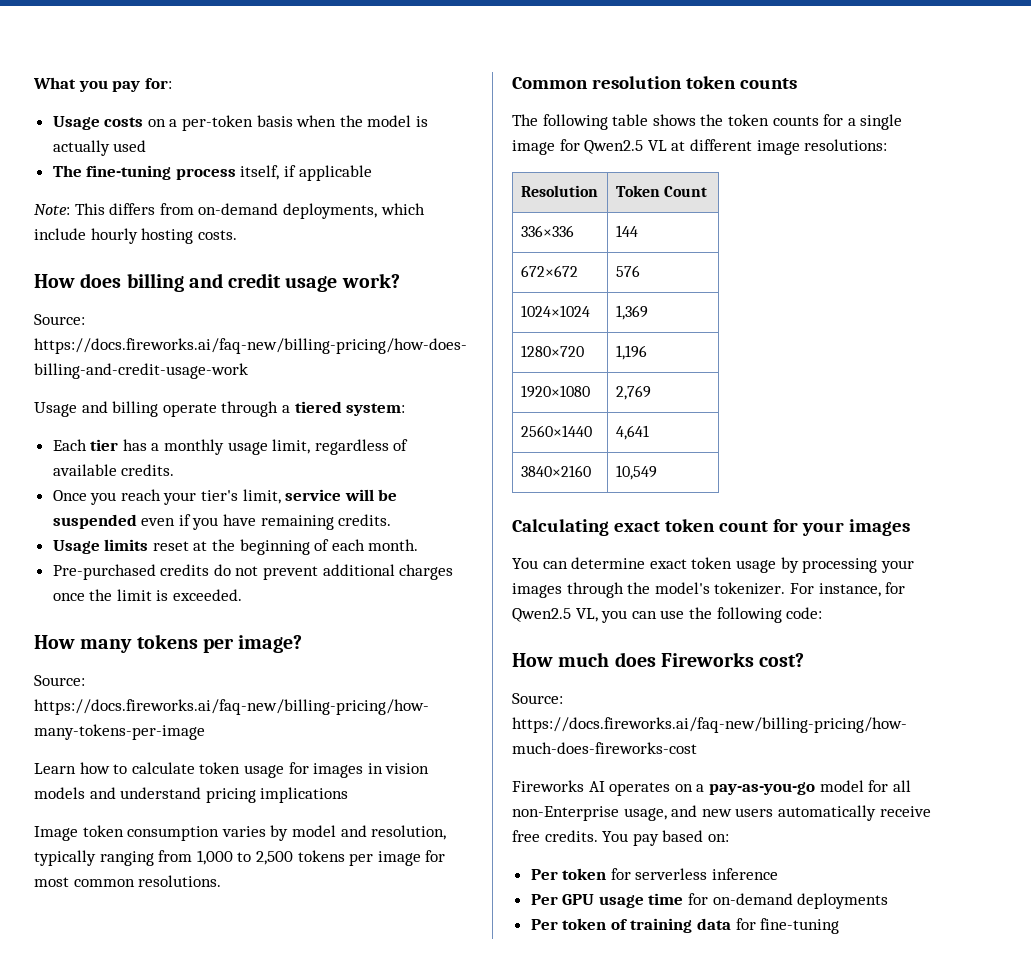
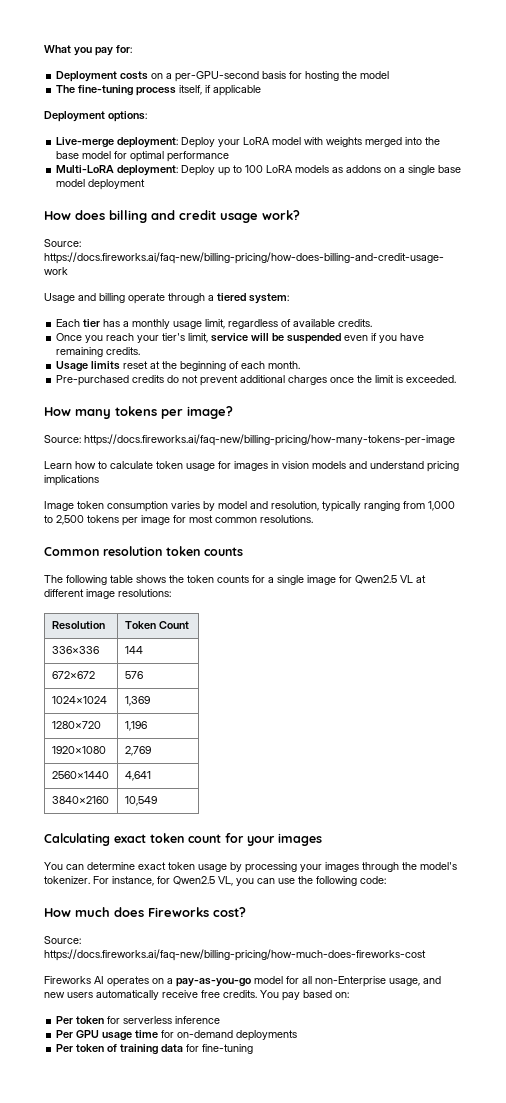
[52,116,100,130] Usage -> [56,71,118,82] Deployment
[182,115,337,131] per-token basis when -> [175,71,340,82] per-GPU-second basis for hosting
[416,116,429,127] [52,140,147,156] is actually used -> (390, 75) none
[34,203,425,219] [34,228,237,244] Note: This differs from on-demand deployments, which include hourly hosting costs. -> [44,111,147,122] [56,137,441,148] [56,151,230,162] [56,165,462,176] [56,179,146,190] Deployment options: // Live-merge deployment: Deploy your LoRA model with weights merged into the base model for optimal performance // Multi-LoRA deployment: Deploy up to 100 LoRA models as addons on a single base model deployment

